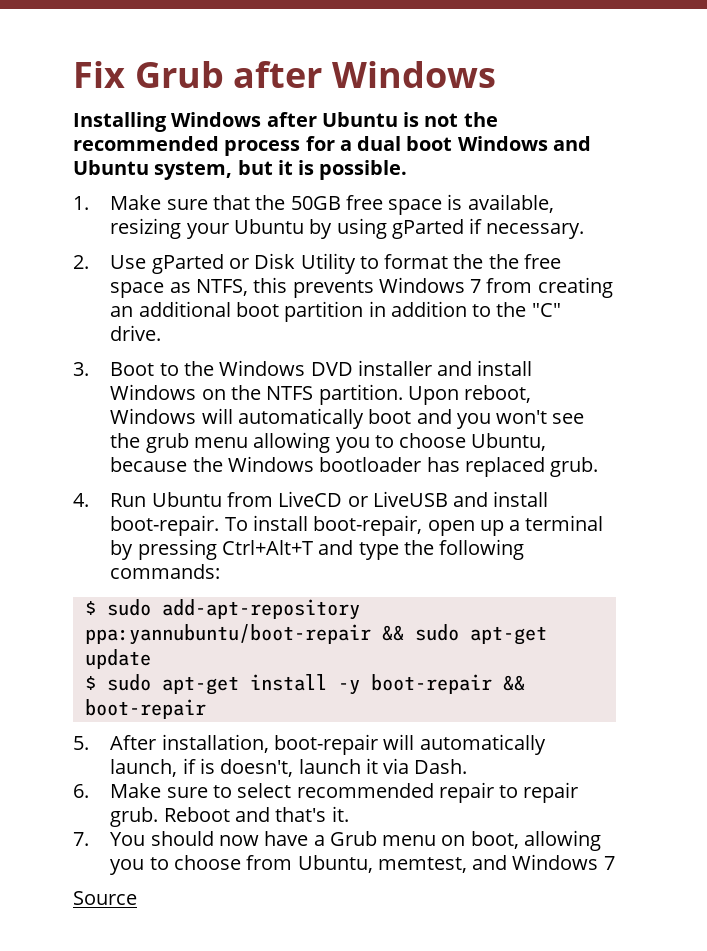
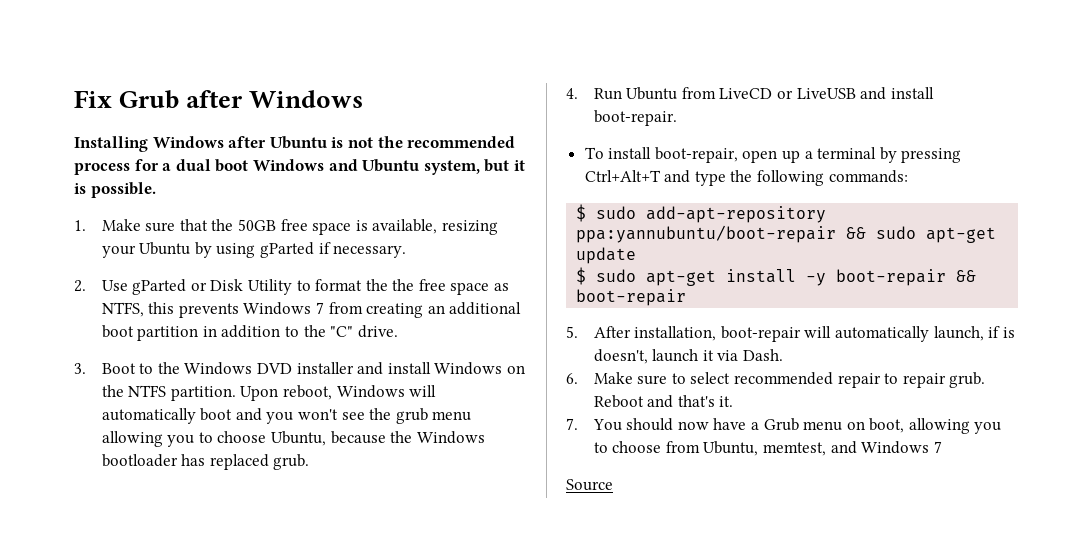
(220, 525) none -> (677, 118) //

